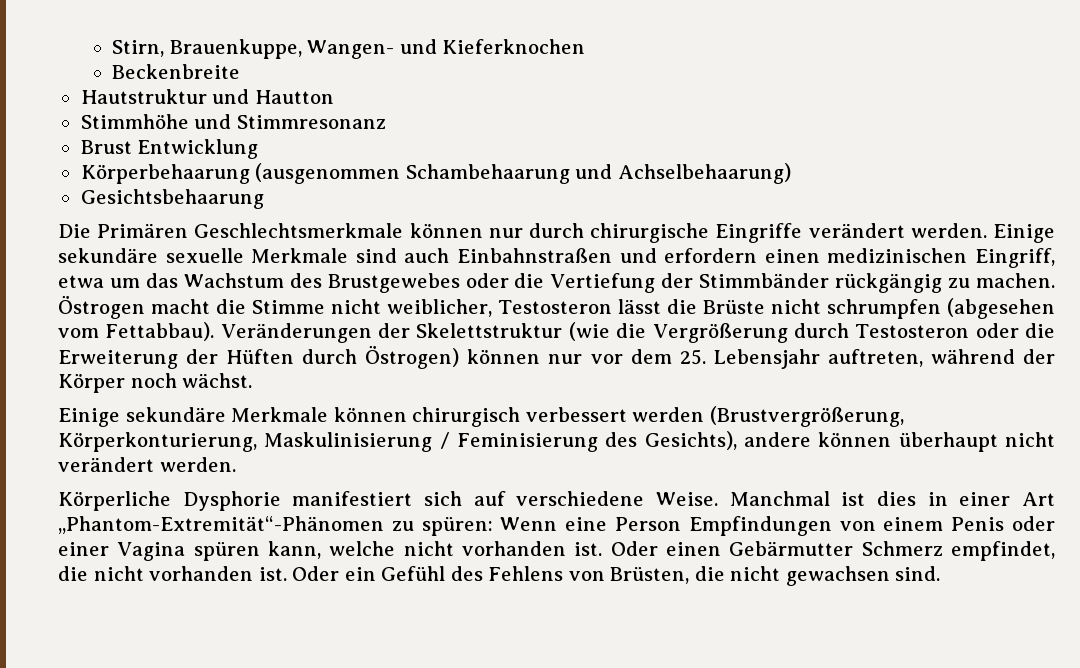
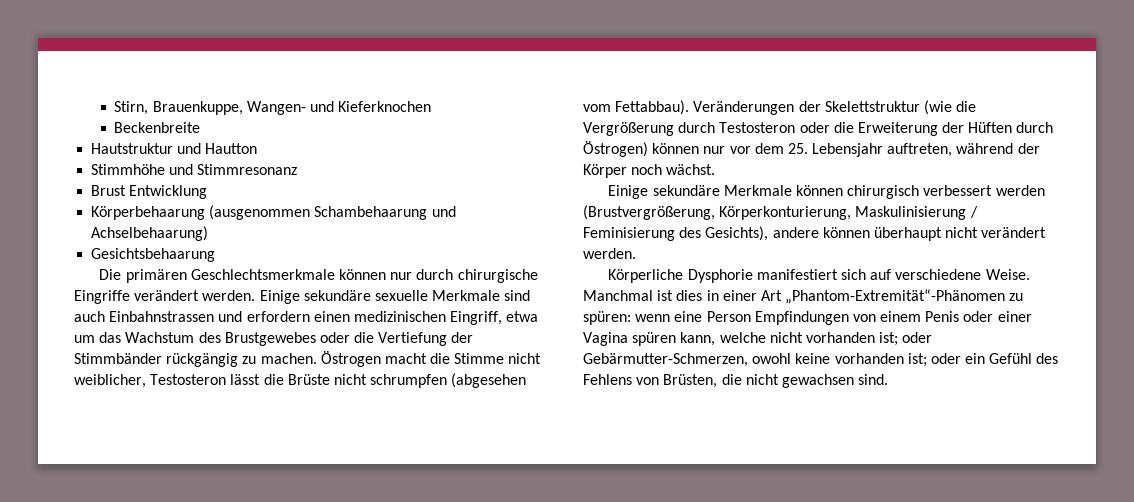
[97,223,189,238] Primären -> [125,269,187,283] primären
[457,248,613,263] Einbahnstraßen -> [109,311,215,322] Einbahnstrassen
[500,517,558,531] Wenn -> [635,314,671,322] wenn
[574,541,1055,561] [58,566,340,581] ist. Oder einen Gebärmutter Schmerz empfindet, die nicht vorhanden ist. Oder -> [879,332,933,346] [583,353,961,367] ist; oder Gebärmutter-Schmerzen, owohl keine vorhanden ist; oder

